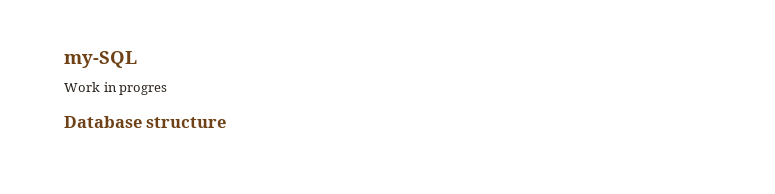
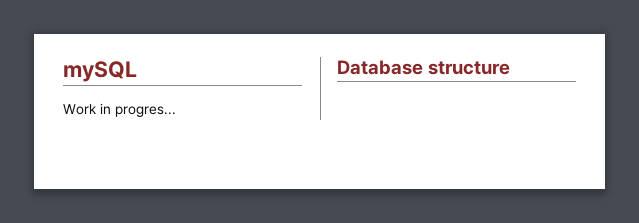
[64,51,137,68] my-SQL -> [63,61,137,82] mySQL
[119,85,168,95] progres -> [115,106,176,117] progres...

